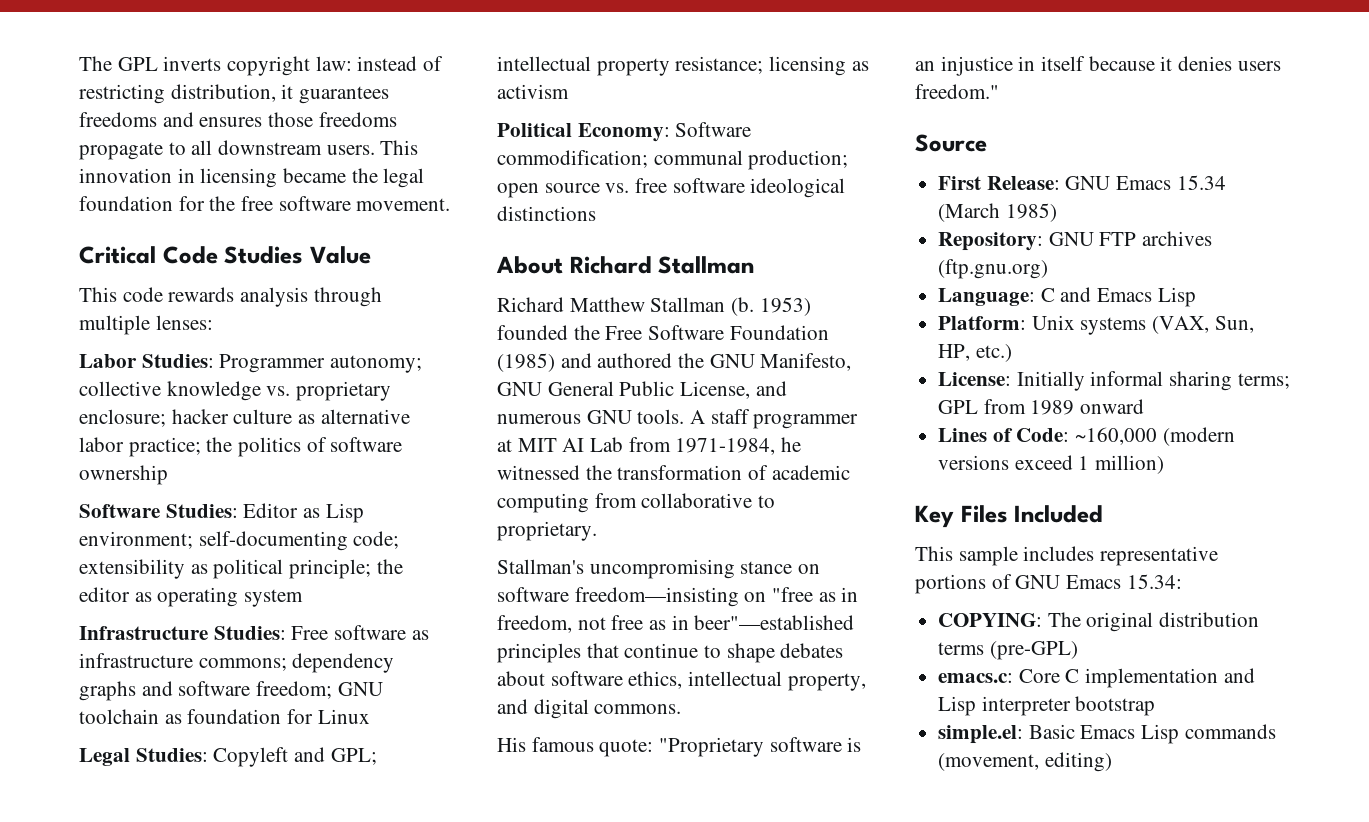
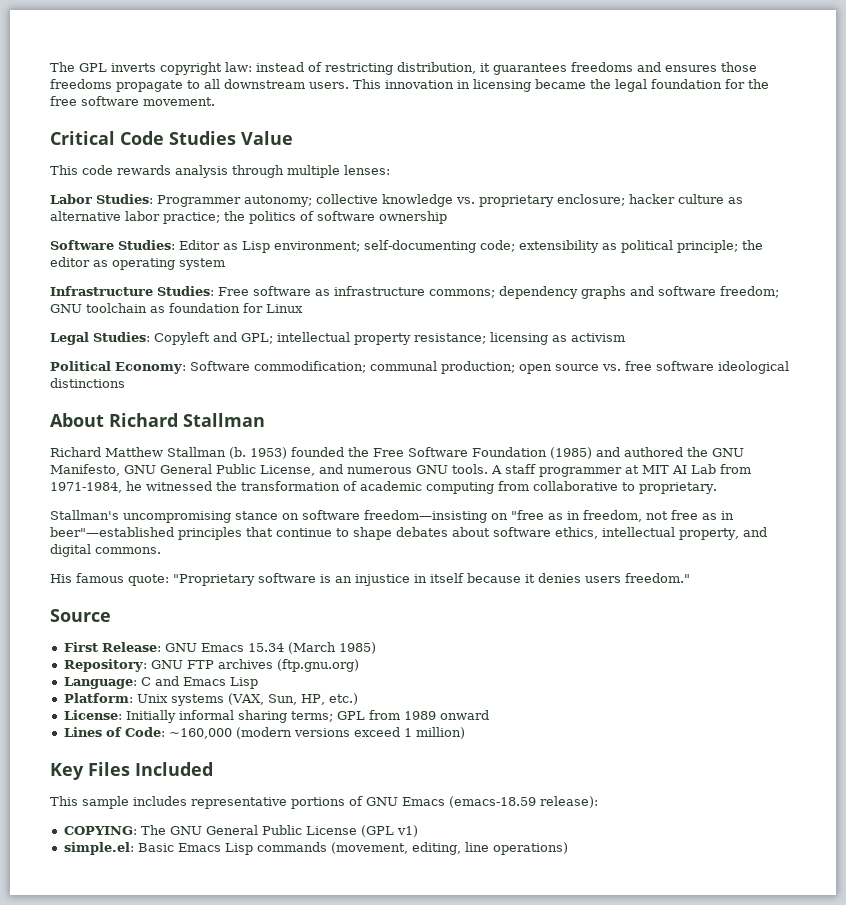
[1126,574,1182,589] 15.34: -> [449,796,598,808] (emacs-18.59 release):
[1086,612,1260,632] [938,641,1078,660] [938,668,1255,688] [938,696,1156,716] original distribution terms (pre-GPL) // emacs.c: Core C implementation and Lisp interpreter bootstrap -> [169,825,418,837] GNU General Public License (GPL v1)
[1044,752,1112,772] editing) -> [411,842,568,855] editing, line operations)

